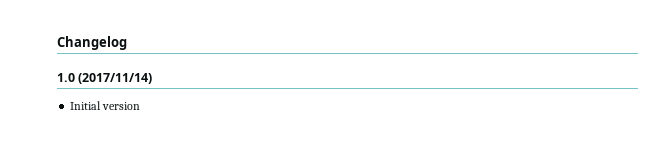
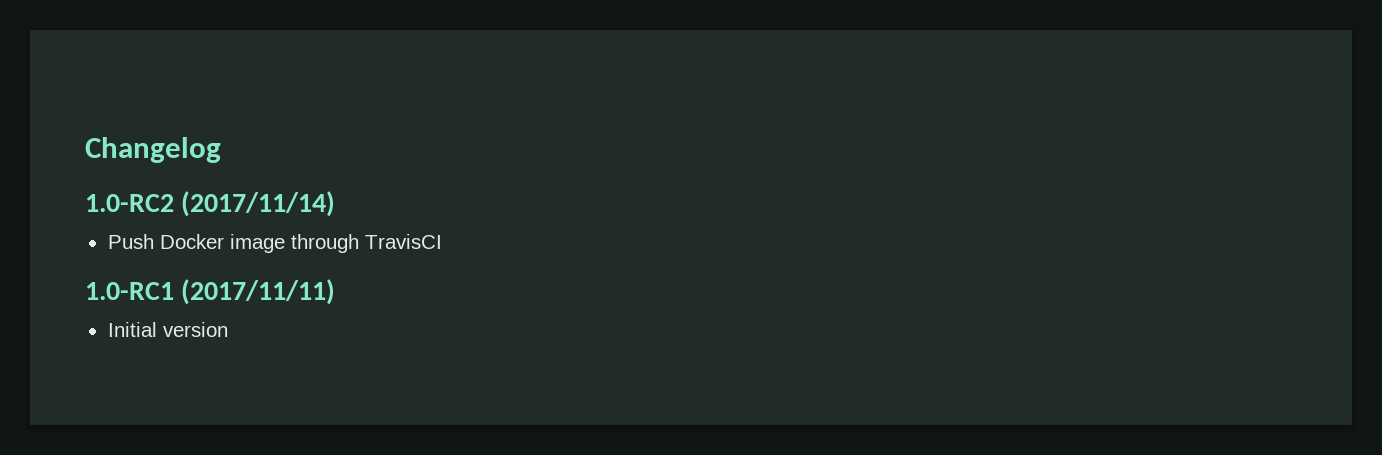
[57,73,75,82] 1.0 -> [85,194,174,212] 1.0-RC2
(153, 78) none -> [107,234,442,253] [85,279,336,305] // Push Docker image through TravisCI // 1.0-RC1 (2017/11/11)

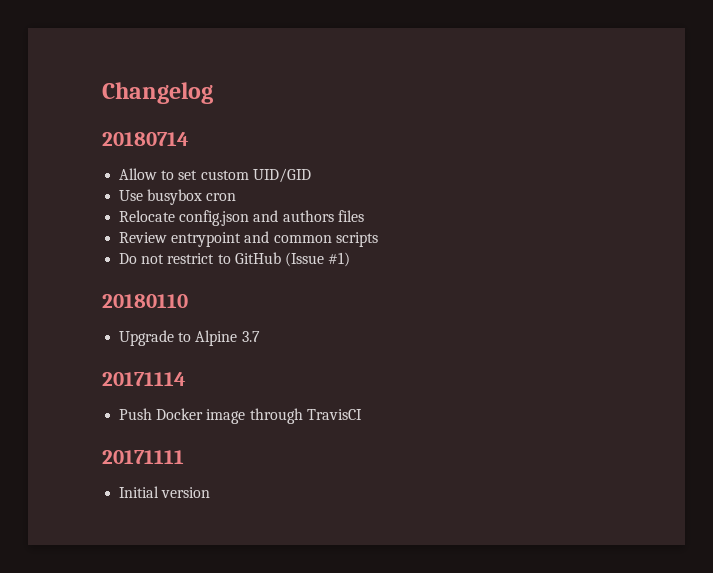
[85,191,336,217] 1.0-RC2 (2017/11/14) -> [102,132,189,146] [119,168,311,183] [119,189,237,205] [119,210,364,226] [119,231,378,247] [119,252,351,267] [102,294,188,308] [119,330,260,346] [102,372,186,386] 20180714 // Allow to set custom UID/GID // Use busybox cron // Relocate config.json and authors files // Review entrypoint and common scripts // Do not restrict to GitHub (Issue #1) // 20180110 // Upgrade to Alpine 3.7 // 20171114
[85,279,336,305] 1.0-RC1 (2017/11/11) -> [102,450,184,464] 20171111

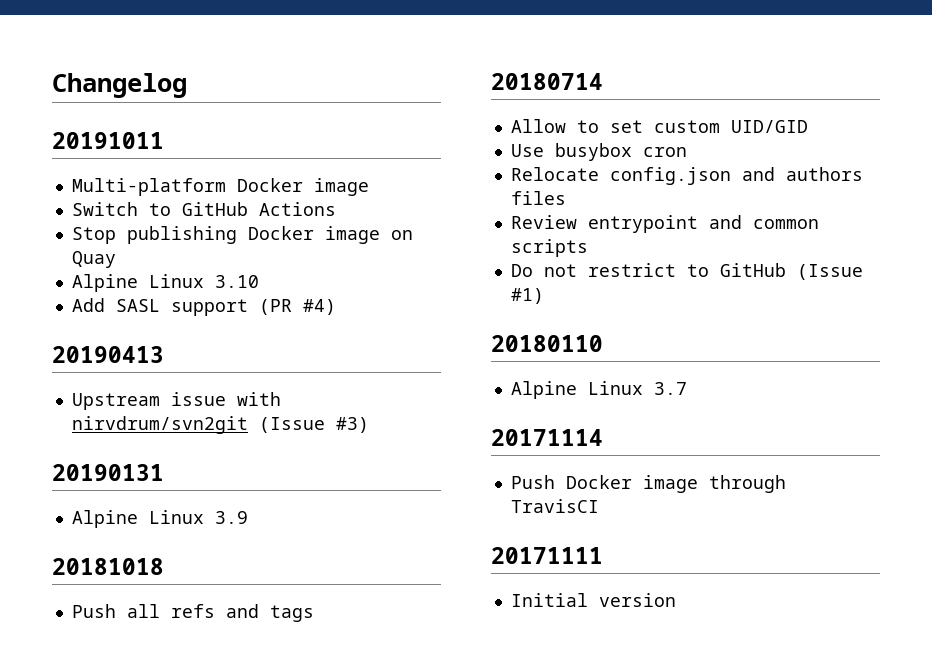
(213, 93) none -> [52,132,164,149] [71,178,369,196] [71,202,336,216] [71,226,413,244] [71,251,116,268] [71,274,259,292] [71,298,336,316] [52,346,164,363] [71,392,281,410] [71,416,369,434] [52,464,164,481] [71,510,248,528] [52,558,164,575] [71,604,314,622] // 20191011 // Multi-platform Docker image // Switch to GitHub Actions // Stop publishing Docker image on Quay // Alpine Linux 3.10 // Add SASL support (PR #4) // 20190413 // Upstream issue with nirvdrum/svn2git (Issue #3) // 20190131 // Alpine Linux 3.9 // 20181018 // Push all refs and tags
[119,330,238,346] Upgrade to Alpine -> [510,381,643,399] Alpine Linux

